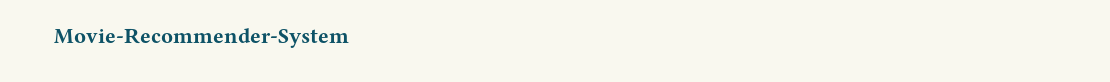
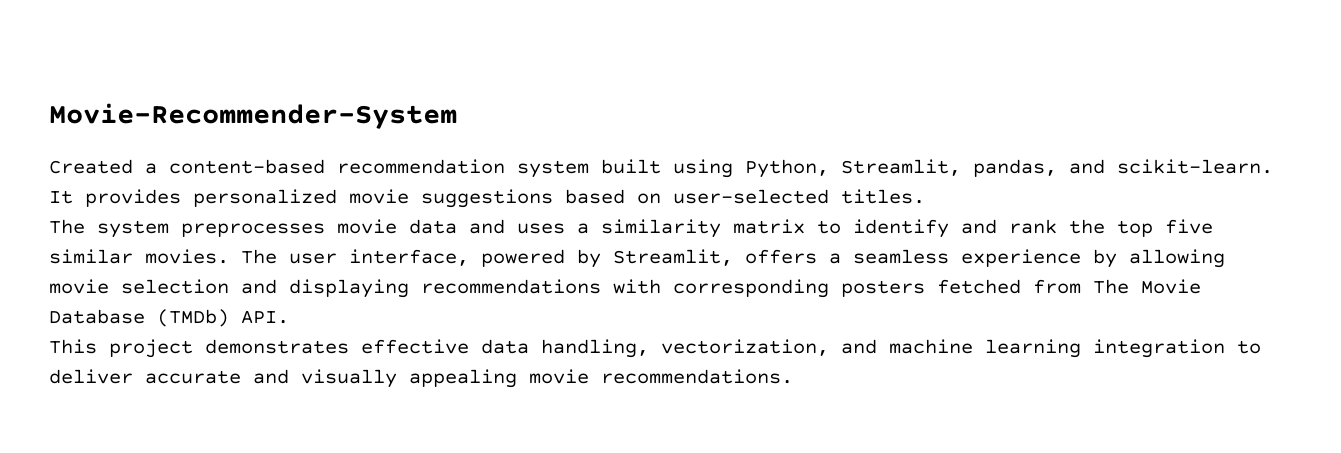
(349, 38) none -> [49,159,1273,178] [49,189,925,208] [49,219,1213,238] [49,249,1225,268] [49,279,1201,298] [49,309,289,327] [49,339,1261,358] [49,369,793,388] // Created a content-based recommendation system built using Python, Streamlit, pandas, and scikit-learn. It provides personalized movie suggestions based on user-selected titles. // The system preprocesses movie data and uses a similarity matrix to identify and rank the top five similar movies. The user interface, powered by Streamlit, offers a seamless experience by allowing movie selection and displaying recommendations with corresponding posters fetched from The Movie Database (TMDb) API. // This project demonstrates effective data handling, vectorization, and machine learning integration to deliver accurate and visually appealing movie recommendations.

